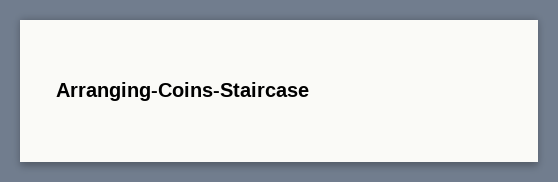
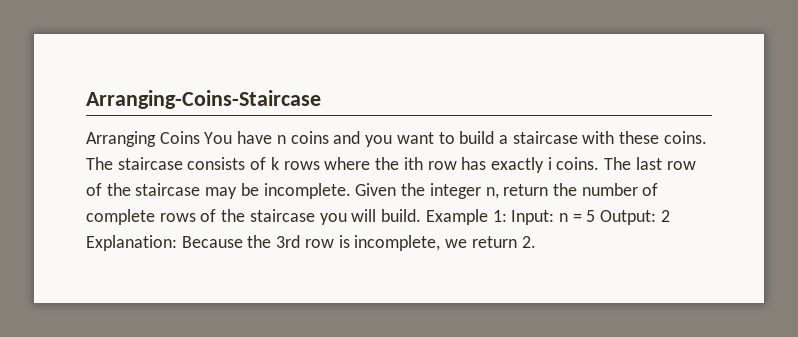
(309, 91) none -> [86,131,707,147] [86,157,696,173] [86,183,659,199] [86,209,670,225] [86,235,536,251] // Arranging Coins You have n coins and you want to build a staircase with these coins. The staircase consists of k rows where the ith row has exactly i coins. The last row of the staircase may be incomplete. Given the integer n, return the number of complete rows of the staircase you will build. Example 1: Input: n = 5 Output: 2 Explanation: Because the 3rd row is incomplete, we return 2.

